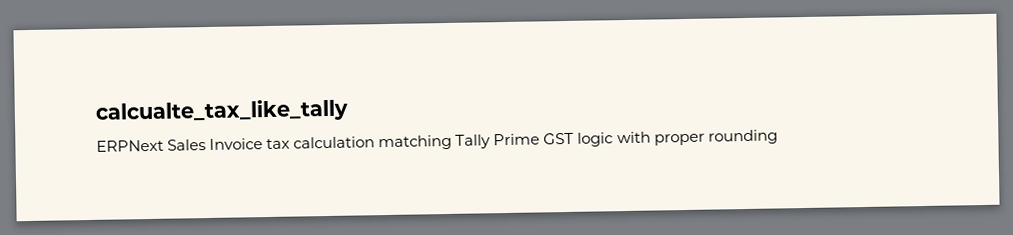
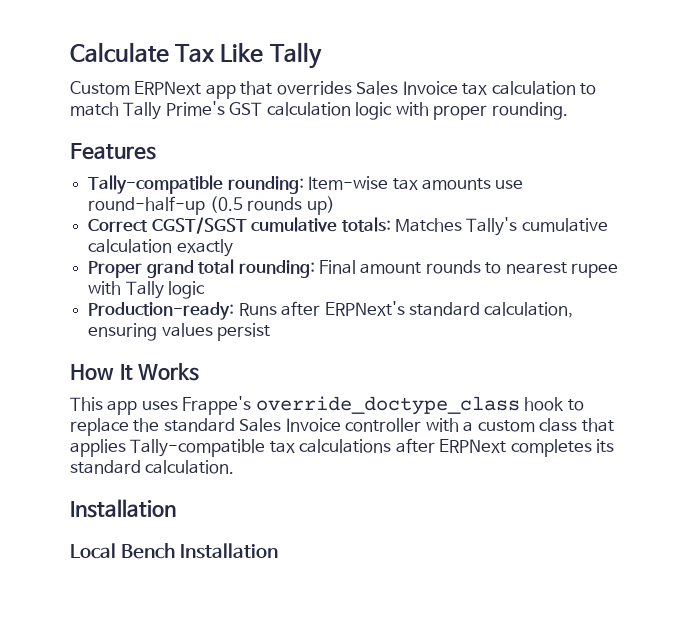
[95,98,349,124] [96,129,778,152] calcualte_tax_like_tally // ERPNext Sales Invoice tax calculation matching Tally Prime GST logic with proper rounding -> [70,42,322,69] [70,81,597,99] [70,101,568,120] [70,143,156,160] [88,175,524,194] [88,196,335,215] [88,217,608,236] [88,239,233,257] [88,259,619,278] [88,281,206,299] [88,301,574,320] [88,323,271,341] [70,363,200,381] [70,396,584,415] [70,418,614,436] [70,438,615,457] [70,460,235,474] [70,499,176,518] [70,543,278,559] Calculate Tax Like Tally // Custom ERPNext app that overrides Sales Invoice tax calculation to match Tally Prime's GST calculation logic with proper rounding. // Features // Tally-compatible rounding: Item-wise tax amounts use round-half-up (0.5 rounds up) // Correct CGST/SGST cumulative totals: Matches Tally's cumulative calculation exactly // Proper grand total rounding: Final amount rounds to nearest rupee with Tally logic // Production-ready: Runs after ERPNext's standard calculation, ensuring values persist // How It Works // This app uses Frappe's override_doctype_class hook to replace the standard Sales Invoice controller with a custom class that applies Tally-compatible tax calculations after ERPNext completes its standard calculation. // Installation // Local Bench Installation

